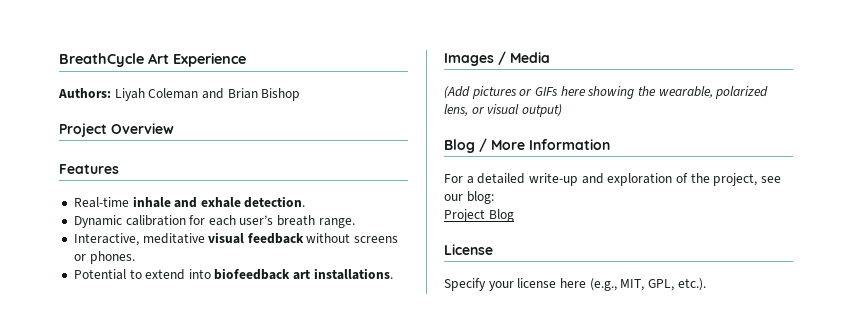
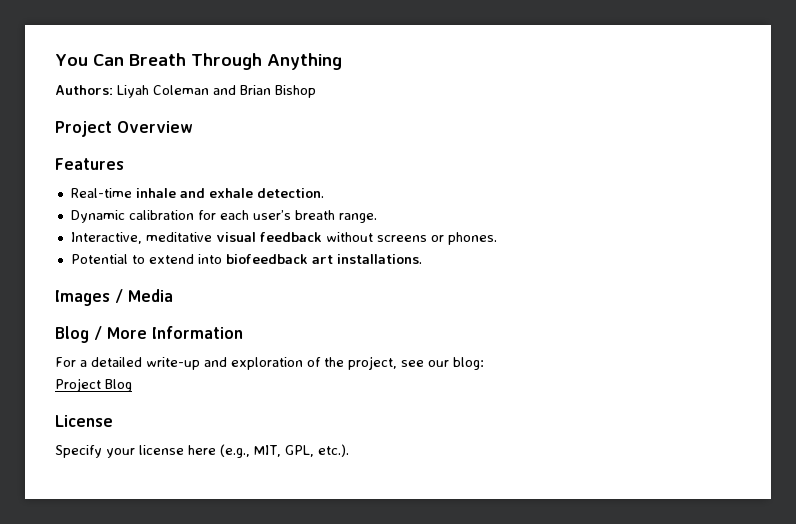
[59,53,246,67] BreathCycle Art Experience -> [55,53,342,70] You Can Breath Through Anything
[444,86,769,99] [444,104,562,117] // (Add pictures or GIFs here showing the wearable, polarized lens, or visual output) -> (173, 295) none

